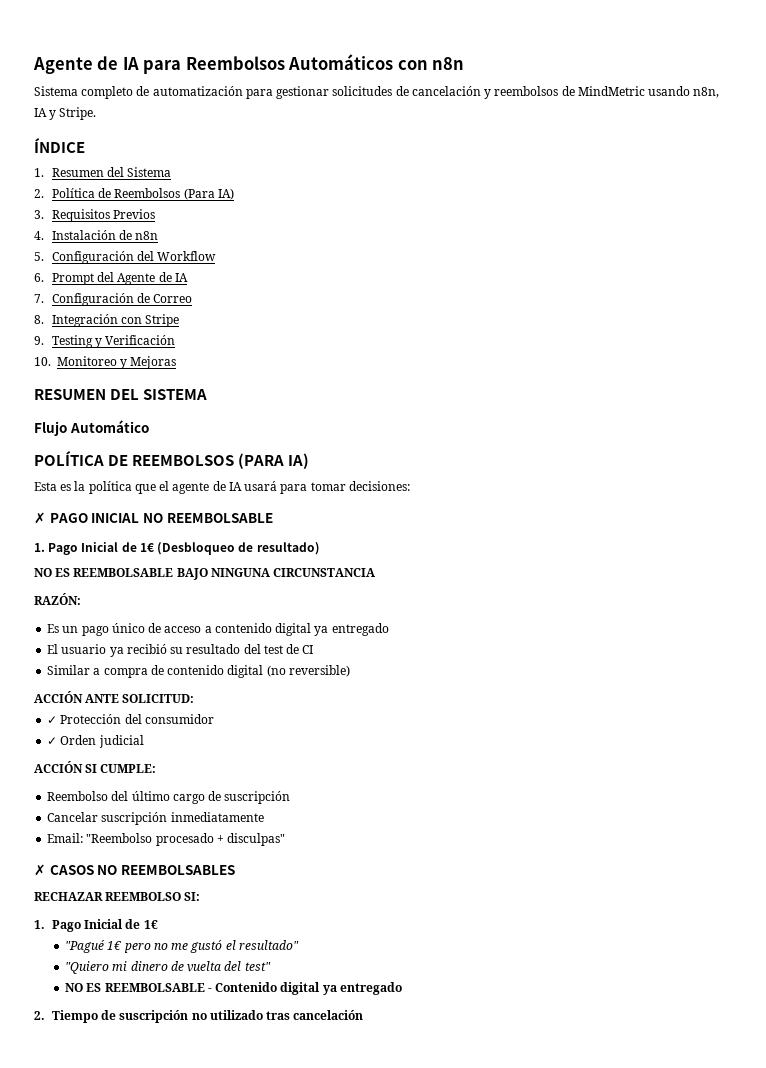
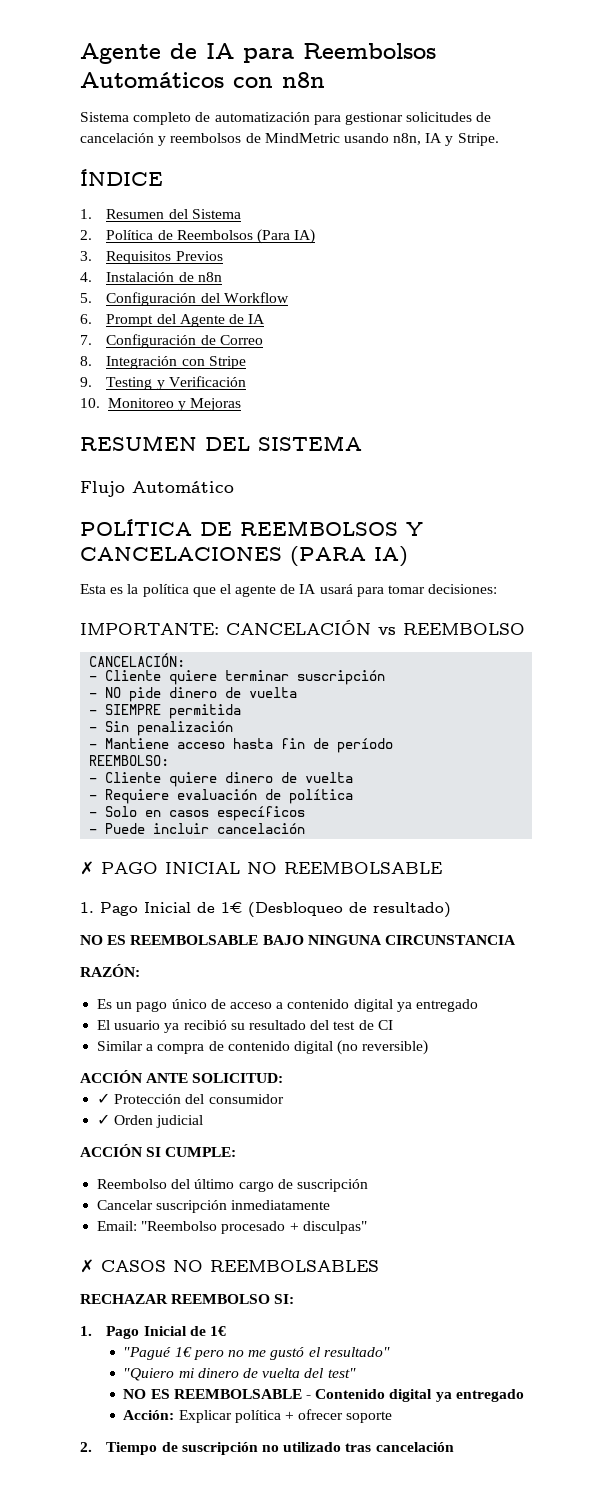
(235, 460) none -> [406,522,423,536] [80,547,282,561] Y CANCELACIONES
(410, 486) none -> [80,620,525,635] [89,653,186,667] [89,670,386,685] [89,687,298,702] [89,704,242,719] [89,721,234,736] [89,738,394,753] [89,755,170,766] [89,772,354,787] [89,789,354,804] [89,806,306,821] [89,823,306,834] // IMPORTANTE: CANCELACIÓN vs REEMBOLSO // CANCELACIÓN: // - Cliente quiere terminar suscripción // - NO pide dinero de vuelta // - SIEMPRE permitida // - Sin penalización // - Mantiene acceso hasta fin de período // REEMBOLSO: // - Cliente quiere dinero de vuelta // - Requiere evaluación de política // - Solo en casos específicos // - Puede incluir cancelación
(402, 988) none -> [123,1409,393,1423] // Acción: Explicar política + ofrecer soporte

